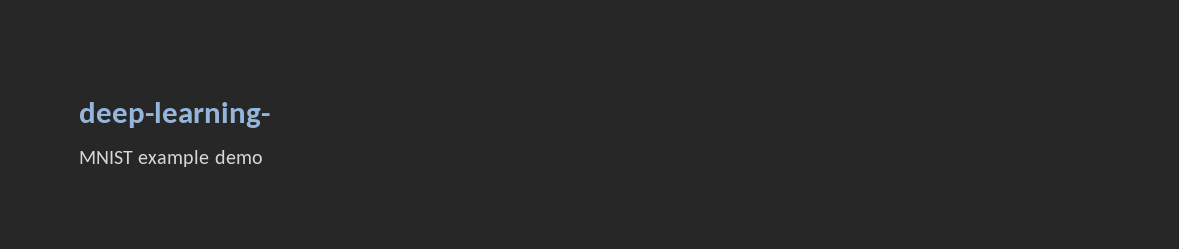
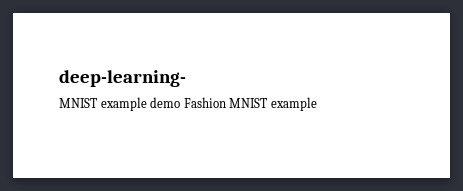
(263, 157) none -> [183,97,317,111] Fashion MNIST example

